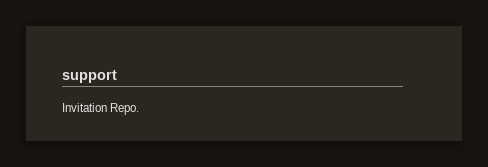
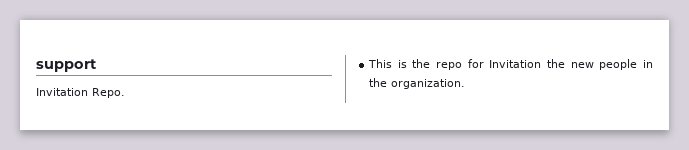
(140, 109) none -> [368,59,653,70] [369,78,466,89] // This is the repo for Invitation the new people in the organization.

